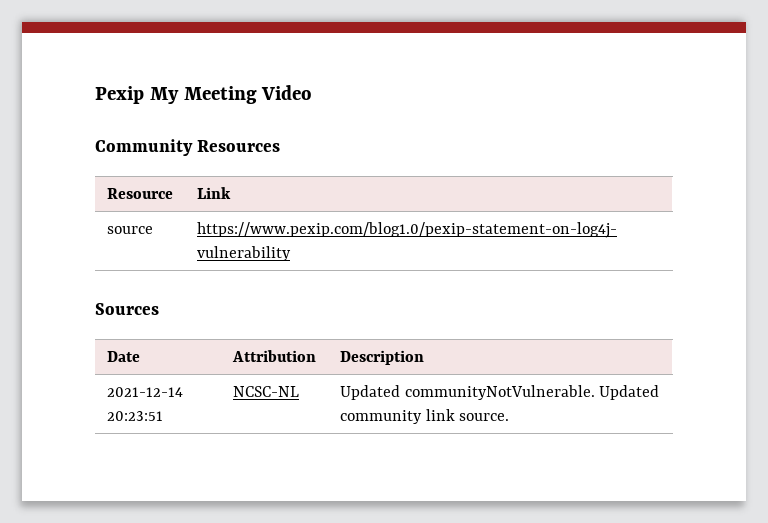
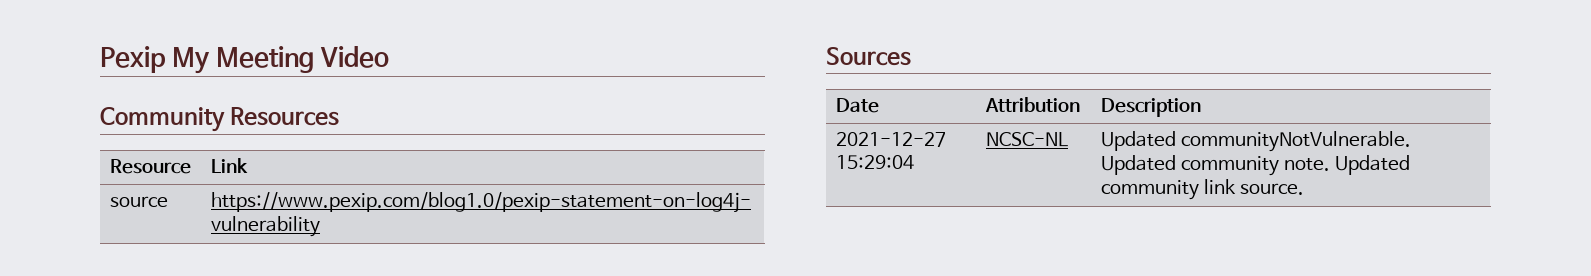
[106,387,183,397] [106,411,163,421] 2021-12-14 20:23:51 -> [835,132,946,147] [835,155,914,169] 2021-12-27 15:29:04
(422, 417) none -> [1283,155,1411,175] [1100,180,1199,200] note. Updated community

